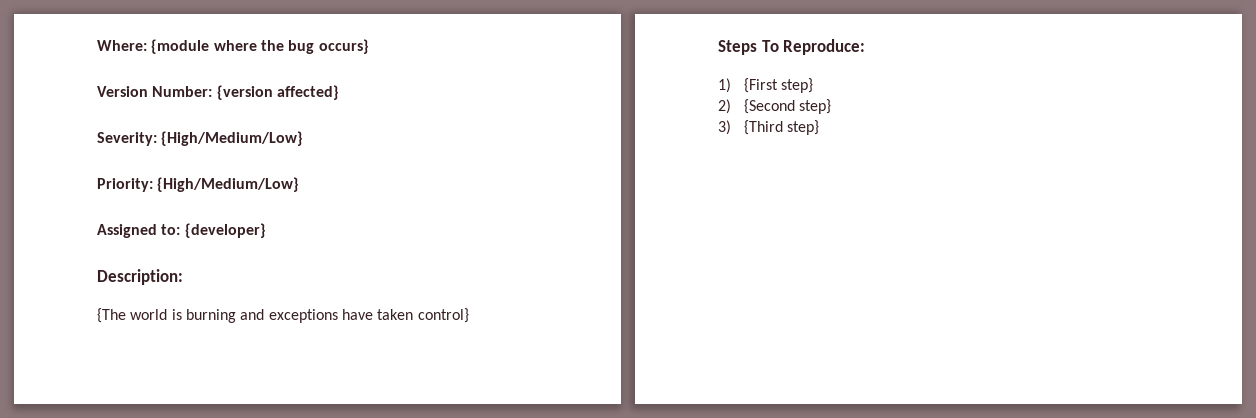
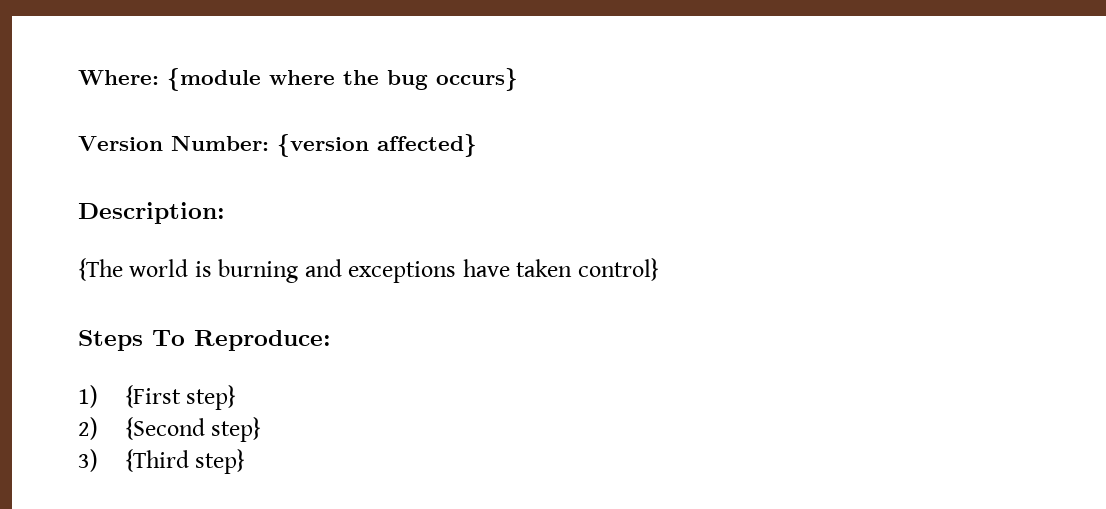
[97,131,304,146] [97,177,300,192] [97,223,266,238] // Severity: {High/Medium/Low} // Priority: {High/Medium/Low} // Assigned to: {developer} -> (477, 145) none

